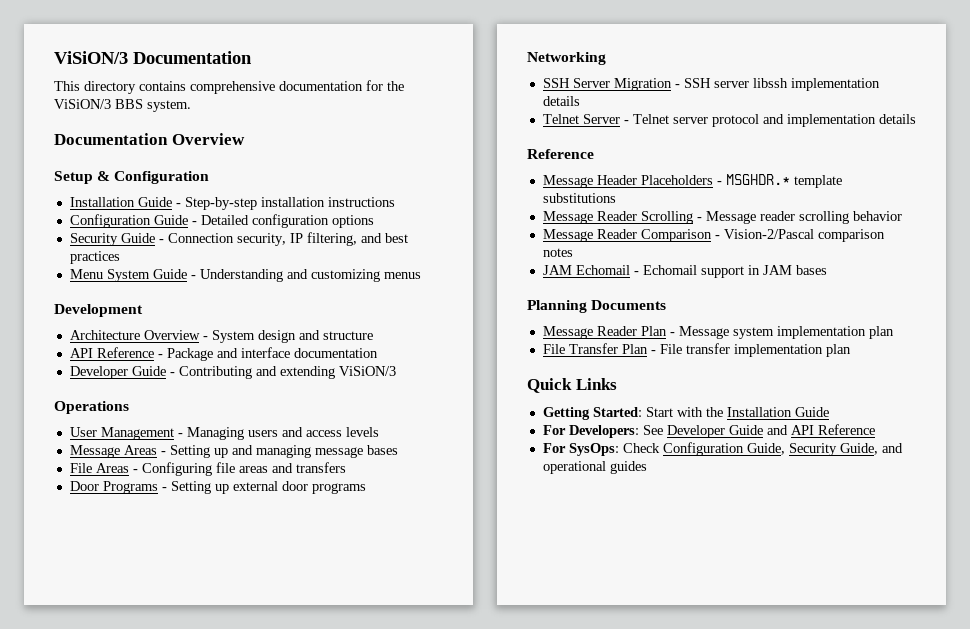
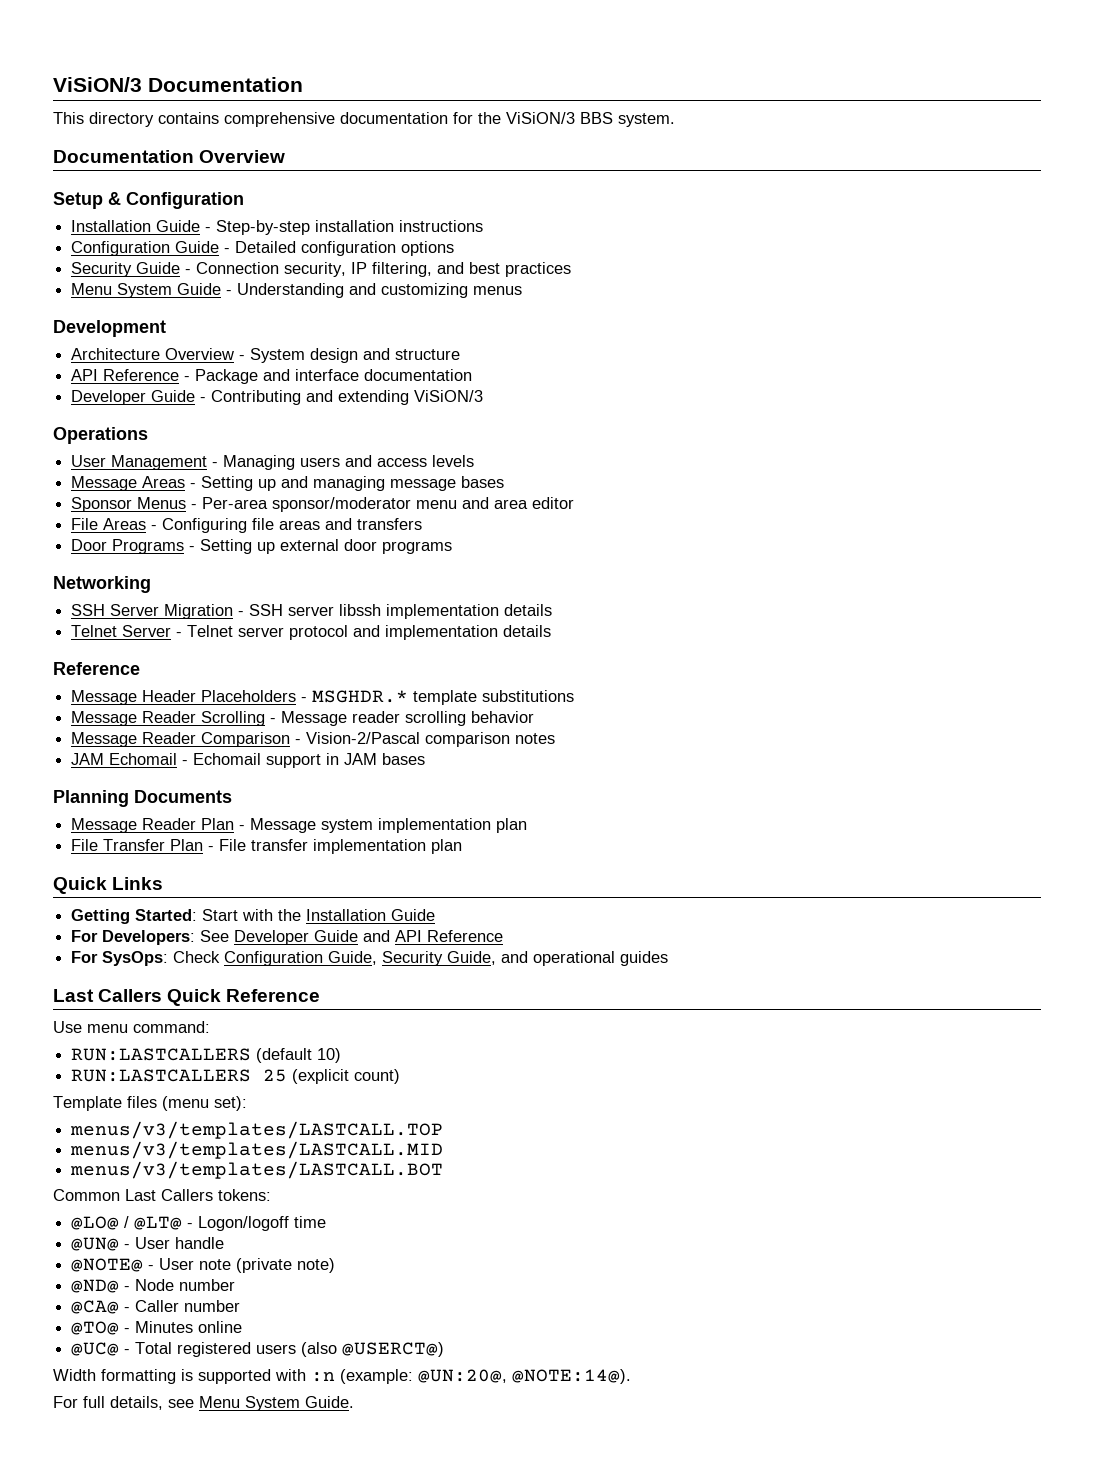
(398, 450) none -> [71,497,575,512] // Sponsor Menus - Per-area sponsor/moderator menu and area editor
(647, 467) none -> [53,989,321,1006] [53,1021,210,1033] [71,1048,342,1063] [71,1069,401,1084] [53,1096,247,1111] [70,1121,444,1139] [70,1141,444,1159] [70,1161,444,1179] [53,1189,271,1201] [71,1216,327,1231] [71,1237,225,1251] [71,1258,336,1273] [71,1279,236,1293] [71,1300,241,1314] [71,1321,243,1335] [71,1342,445,1357] [53,1369,631,1384] [53,1396,354,1411] // Last Callers Quick Reference // Use menu command: // RUN:LASTCALLERS (default 10) // RUN:LASTCALLERS 25 (explicit count) // Template files (menu set): // menus/v3/templates/LASTCALL.TOP // menus/v3/templates/LASTCALL.MID // menus/v3/templates/LASTCALL.BOT // Common Last Callers tokens: // @LO@ / @LT@ - Logon/logoff time // @UN@ - User handle // @NOTE@ - User note (private note) // @ND@ - Node number // @CA@ - Caller number // @TO@ - Minutes online // @UC@ - Total registered users (also @USERCT@) // Width formatting is supported with :n (example: @UN:20@, @NOTE:14@). // For full details, see Menu System Guide.

